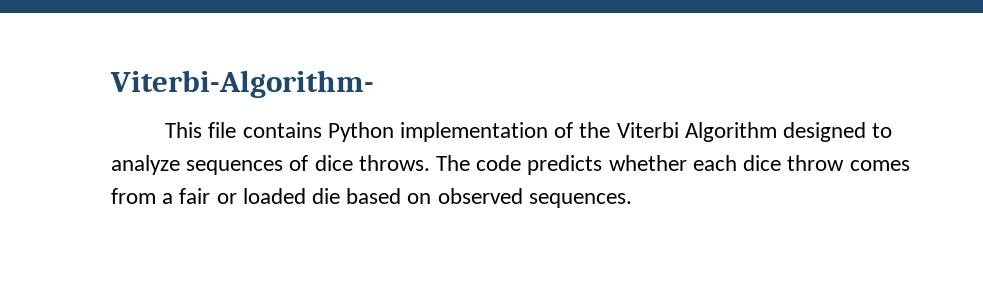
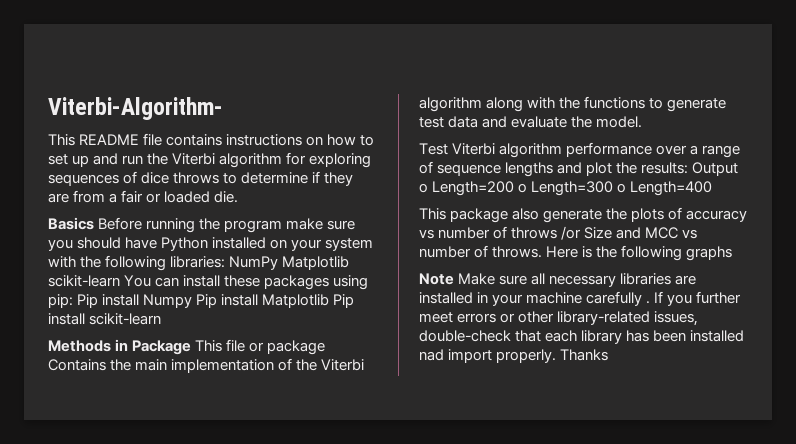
(203, 130) none -> [79,134,140,145] README
[327,122,893,142] [111,155,910,175] Python implementation of the Viterbi Algorithm designed to analyze sequences of dice throws. The code predicts whether each dice throw comes -> [226,134,375,146] [48,152,372,168] [48,171,354,186] [48,193,69,203] instructions on how to set up and run the Viterbi algorithm for exploring sequences of dice throws to determine if they are
[312,188,632,208] die based on observed sequences. -> [214,191,239,203] [48,217,356,233] [48,237,374,251] [48,255,350,271] [48,275,369,290] [48,294,355,308] [48,313,162,325] [48,339,326,355] [48,358,365,373] [419,96,727,112] [419,116,643,128] [419,142,741,158] [419,161,739,177] [419,181,713,196] [419,207,748,223] [419,226,698,240] [419,245,733,261] [419,273,697,287] [419,291,742,306] [419,311,699,326] [419,330,745,344] [419,349,609,363] die. // Basics Before running the program make sure you should have Python installed on your system with the following libraries: NumPy Matplotlib scikit-learn You can install these packages using pip: Pip install Numpy Pip install Matplotlib Pip install scikit-learn // Methods in Package This file or package Contains the main implementation of the Viterbi algorithm along with the functions to generate test data and evaluate the model. // Test Viterbi algorithm performance over a range of sequence lengths and plot the results: Output o Length=200 o Length=300 o Length=400 // This package also generate the plots of accuracy vs number of throws /or Size and MCC vs number of throws. Here is the following graphs // Note Make sure all necessary libraries are installed in your machine carefully . If you further meet errors or other library-related issues, double-check that each library has been installed nad import properly. Thanks

